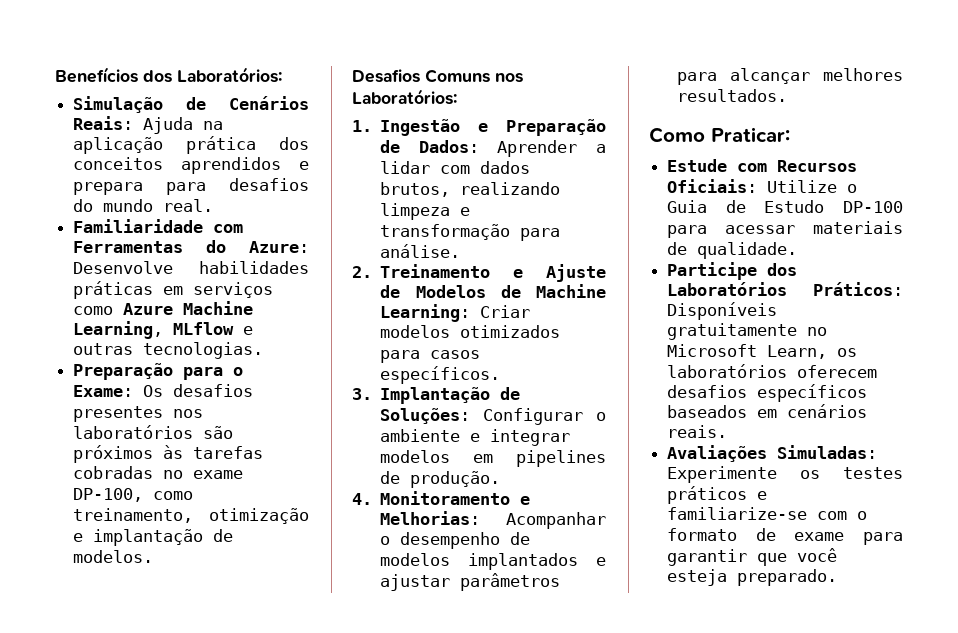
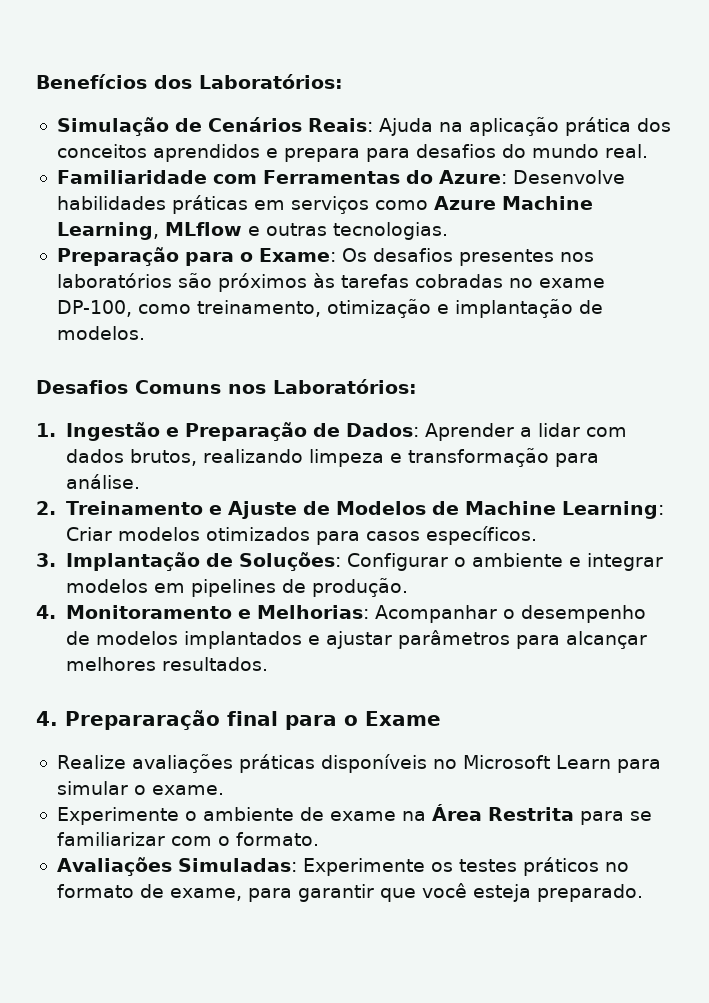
[649,127,790,143] [667,159,858,172] [667,179,858,193] [667,200,903,213] [667,221,903,238] [667,242,798,259] [667,262,798,280] [667,282,903,296] [667,302,778,320] [667,323,828,340] [667,344,858,359] [667,364,878,378] [667,384,868,402] [667,404,868,418] [667,425,728,438] Como Praticar: // Estude com Recursos Oficiais: Utilize o Guia de Estudo DP-100 para acessar materiais de qualidade. // Participe dos Laboratórios Práticos: Disponíveis gratuitamente no Microsoft Learn, os laboratórios oferecem desafios específicos baseados em cenários reais. -> [36,710,441,730] [56,754,661,773] [56,781,224,795] [56,804,652,825] [56,832,319,846] 4. Prepararação final para o Exame // Realize avaliações práticas disponíveis no Microsoft Learn para simular o exame. // Experimente o ambiente de exame na Área Restrita para se familiarizar com o formato.
[757,491,768,500] [667,507,868,520] e familiarize-se com o -> [604,862,629,872] no
[794,532,845,541] exame -> [169,888,242,901] exame,

